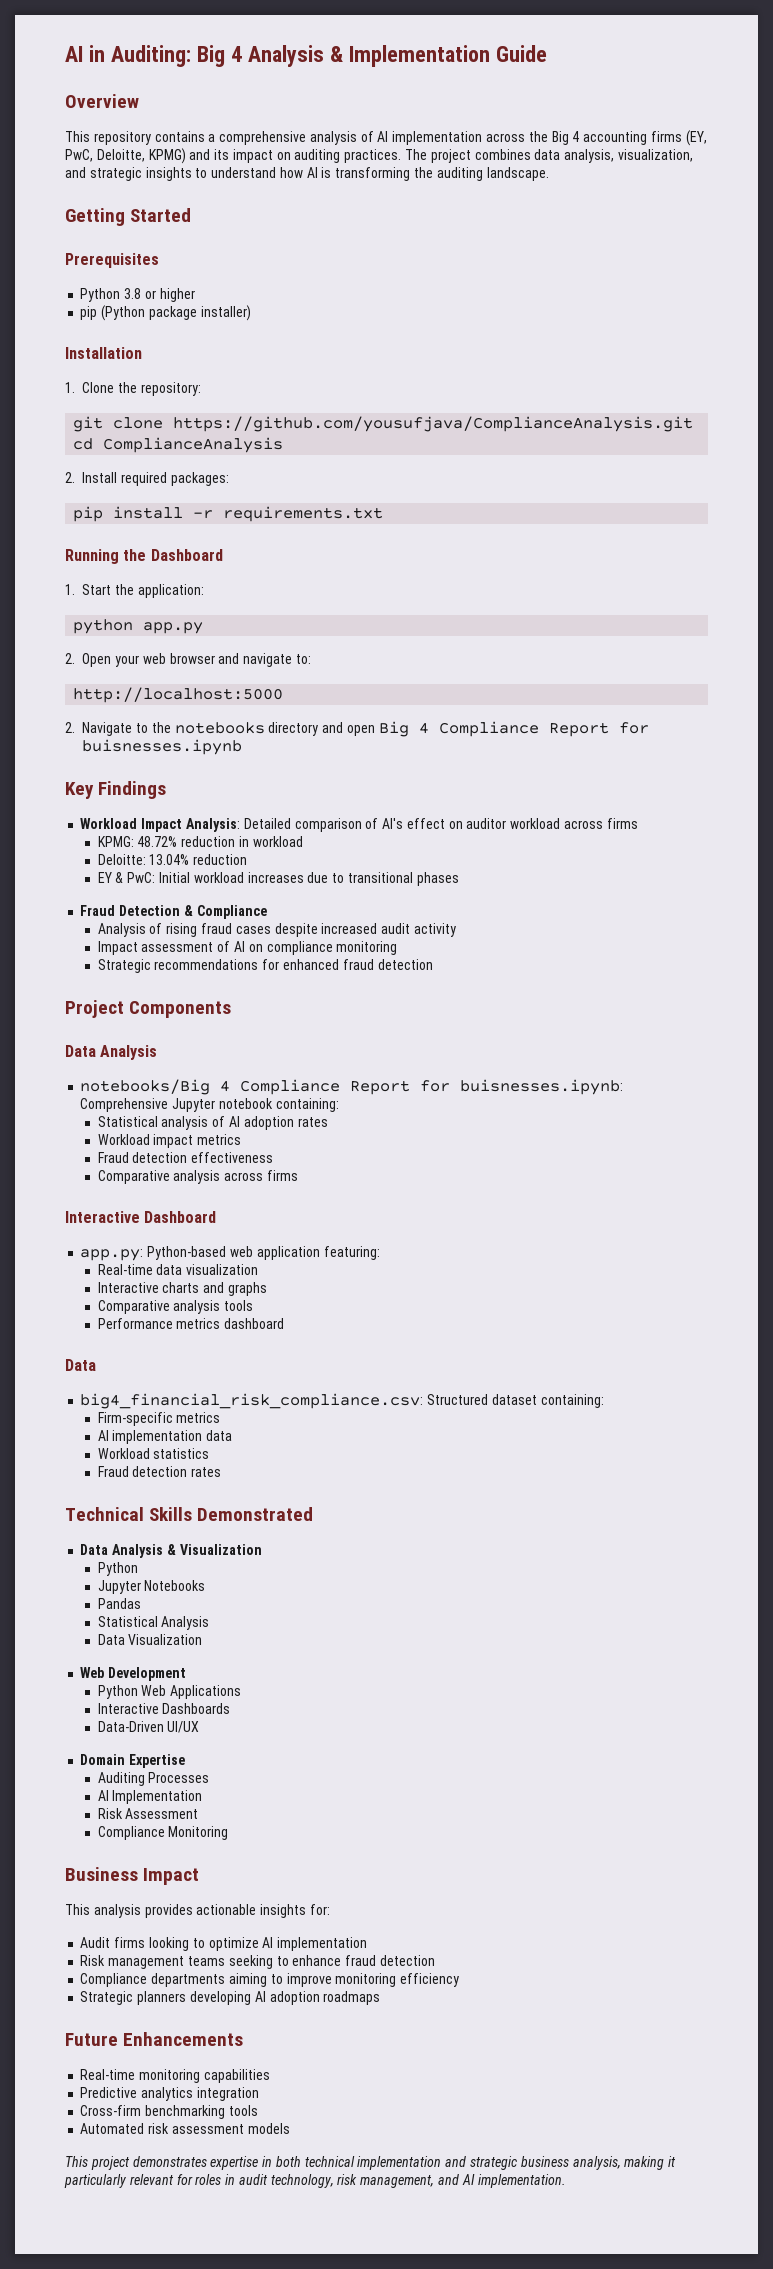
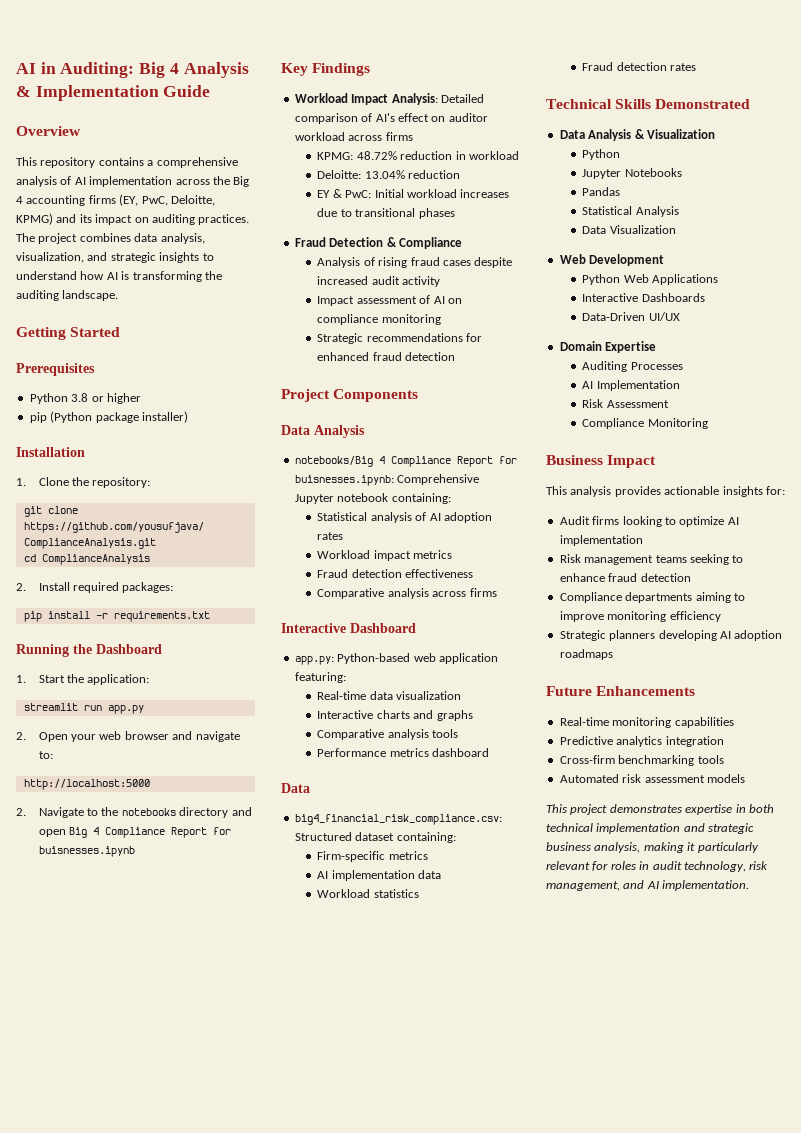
[73,619,134,634] python -> [23,703,102,711] streamlit run

